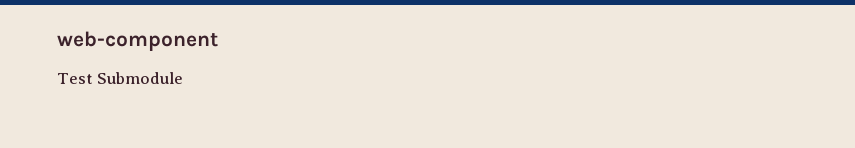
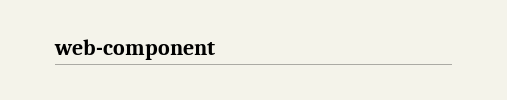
[57,72,184,84] // Test Submodule -> (215, 49) none

